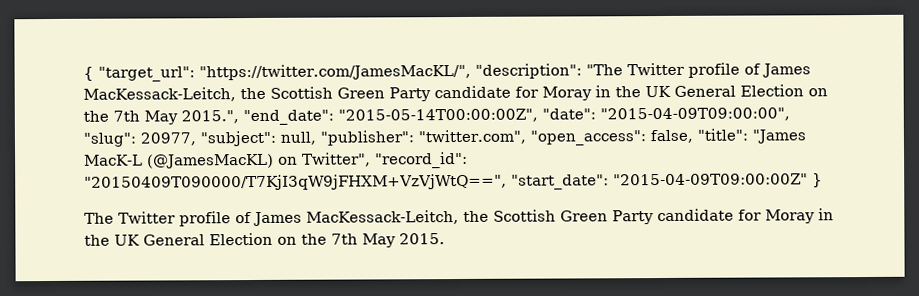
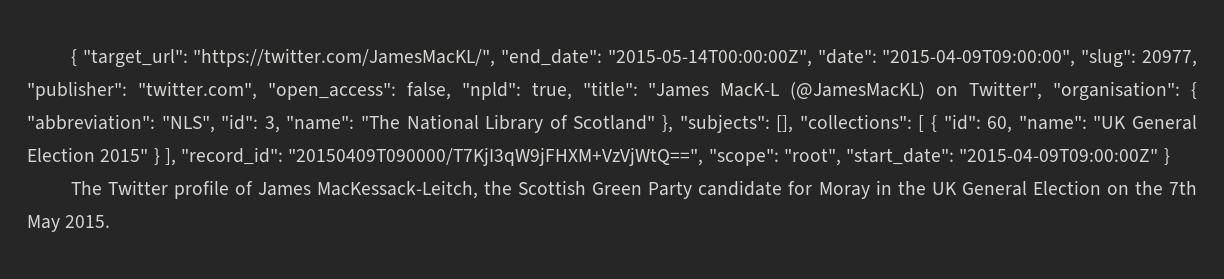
[474,62,811,79] [83,84,828,102] [83,110,239,125] "description": "The Twitter profile of James MacKessack-Leitch, the Scottish Green Party candidate for Moray in the UK General Election on the 7th May 2015.", -> (496, 57) none
[200,130,316,147] "subject": null, -> (1198, 58) none
(693, 136) none -> [461,82,572,100] "npld": true,
[374,151,468,169] [84,173,507,191] "record_id": "20150409T090000/T7KjI3qW9jFHXM+VzVjWtQ==", -> [1053,81,1197,101] [27,114,1197,133] [27,147,841,166] "organisation": { "abbreviation": "NLS", "id": 3, "name": "The National Library of Scotland" }, "subjects": [], "collections": [ { "id": 60, "name": "UK General Election 2015" } ], "record_id": "20150409T090000/T7KjI3qW9jFHXM+VzVjWtQ==", "scope": "root",

